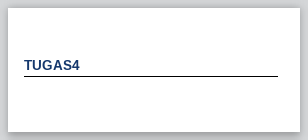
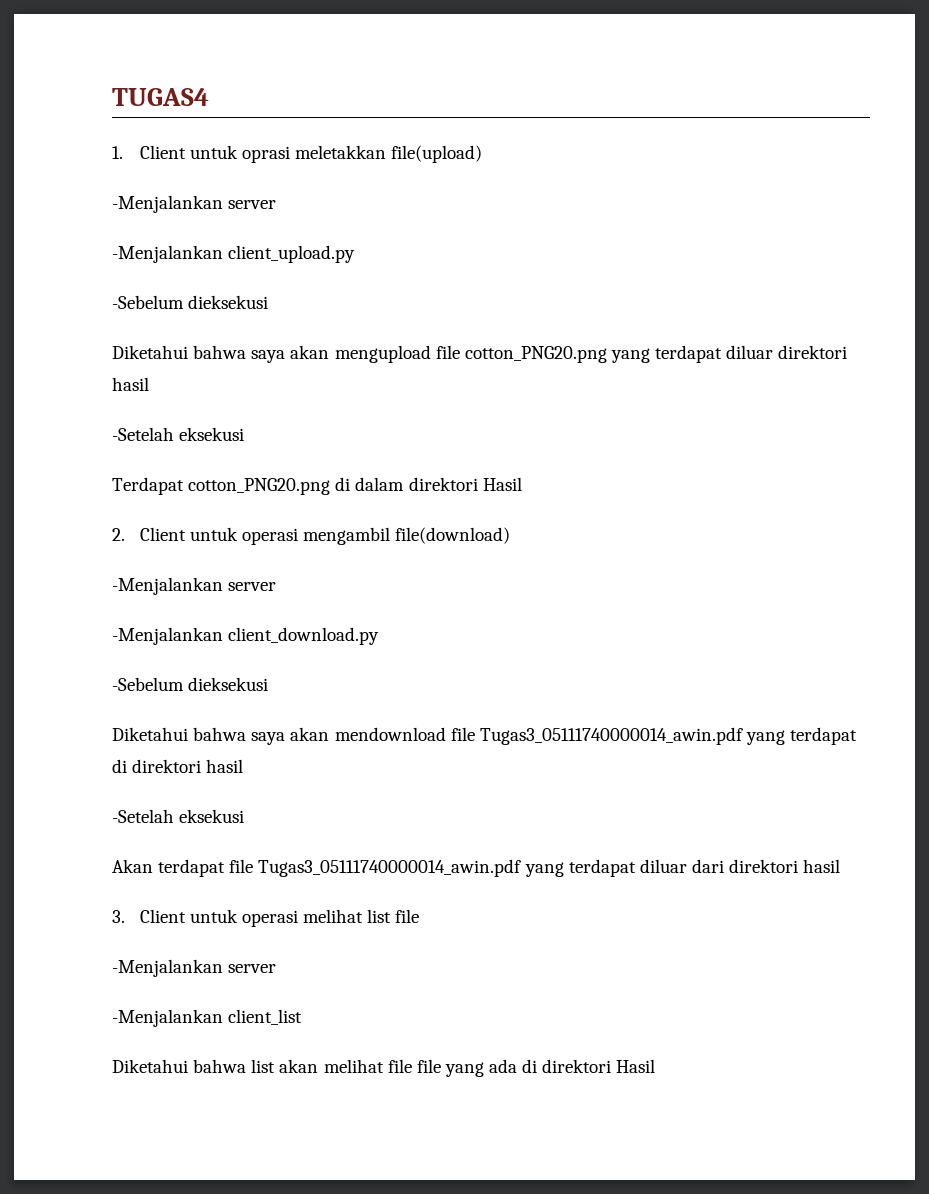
(80, 65) none -> [112,145,483,163] [112,195,277,213] [112,245,356,263] [112,295,269,309] [112,345,848,363] [112,377,149,391] [112,427,245,441] [112,477,522,495] [112,527,511,545] [112,577,277,595] [112,627,380,645] [112,677,269,691] [112,727,858,745] [112,759,244,773] [112,809,245,823] [112,859,841,877] [112,909,420,927] [112,959,277,977] [112,1009,303,1027] [112,1059,656,1077] // 1. Client untuk oprasi meletakkan file(upload) // -Menjalankan server // -Menjalankan client_upload.py // -Sebelum dieksekusi // Diketahui bahwa saya akan mengupload file cotton_PNG20.png yang terdapat diluar direktori hasil // -Setelah eksekusi // Terdapat cotton_PNG20.png di dalam direktori Hasil // 2. Client untuk operasi mengambil file(download) // -Menjalankan server // -Menjalankan client_download.py // -Sebelum dieksekusi // Diketahui bahwa saya akan mendownload file Tugas3_05111740000014_awin.pdf yang terdapat di direktori hasil // -Setelah eksekusi // Akan terdapat file Tugas3_05111740000014_awin.pdf yang terdapat diluar dari direktori hasil // 3. Client untuk operasi melihat list file // -Menjalankan server // -Menjalankan client_list // Diketahui bahwa list akan melihat file file yang ada di direktori Hasil

